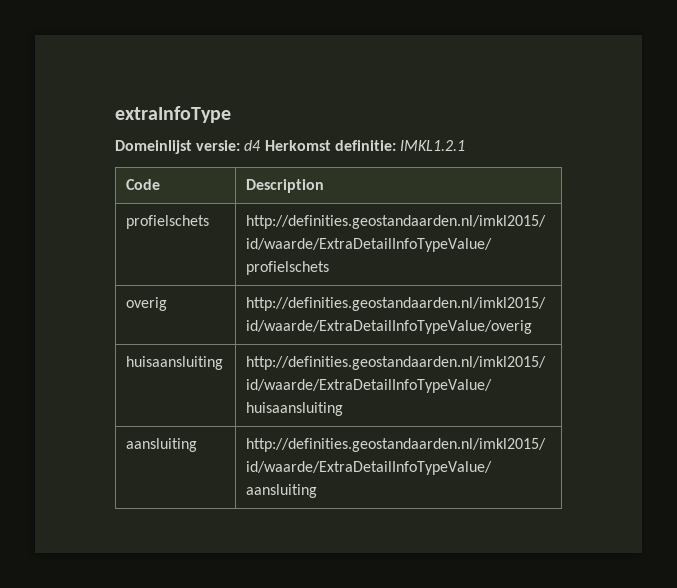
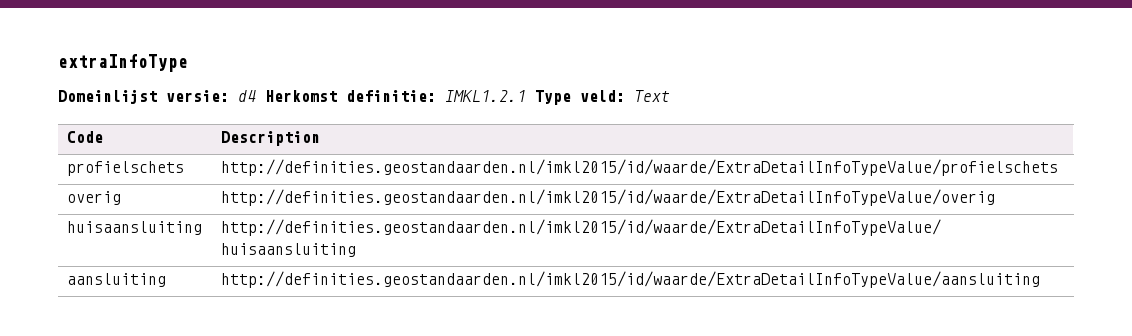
(465, 145) none -> [535,90,670,105] Type veld: Text

